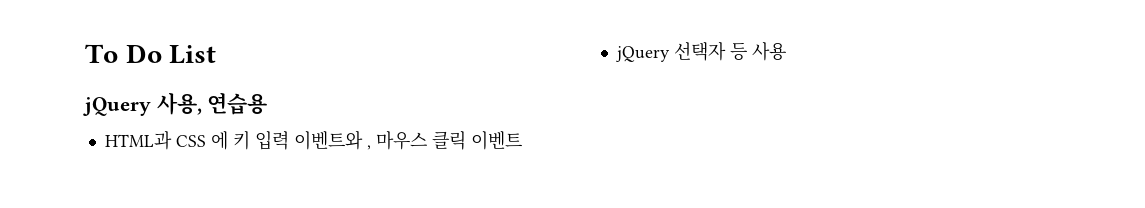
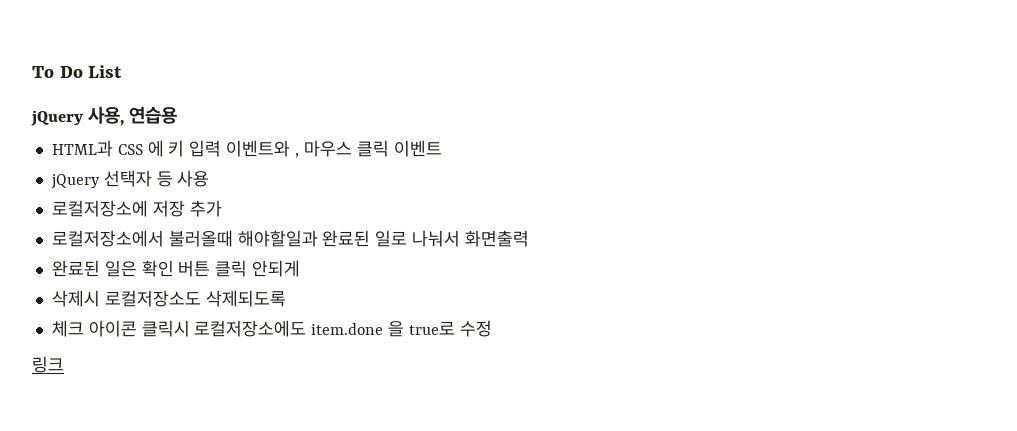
(786, 51) none -> [51,200,222,217] [51,230,529,247] [51,260,301,277] [51,290,286,307] [51,320,492,337] [32,356,64,373] // 로컬저장소에 저장 추가 // 로컬저장소에서 불러올때 해야할일과 완료된 일로 나눠서 화면출력 // 완료된 일은 확인 버튼 클릭 안되게 // 삭제시 로컬저장소도 삭제되도록 // 체크 아이콘 클릭시 로컬저장소에도 item.done 을 true로 수정 // 링크

